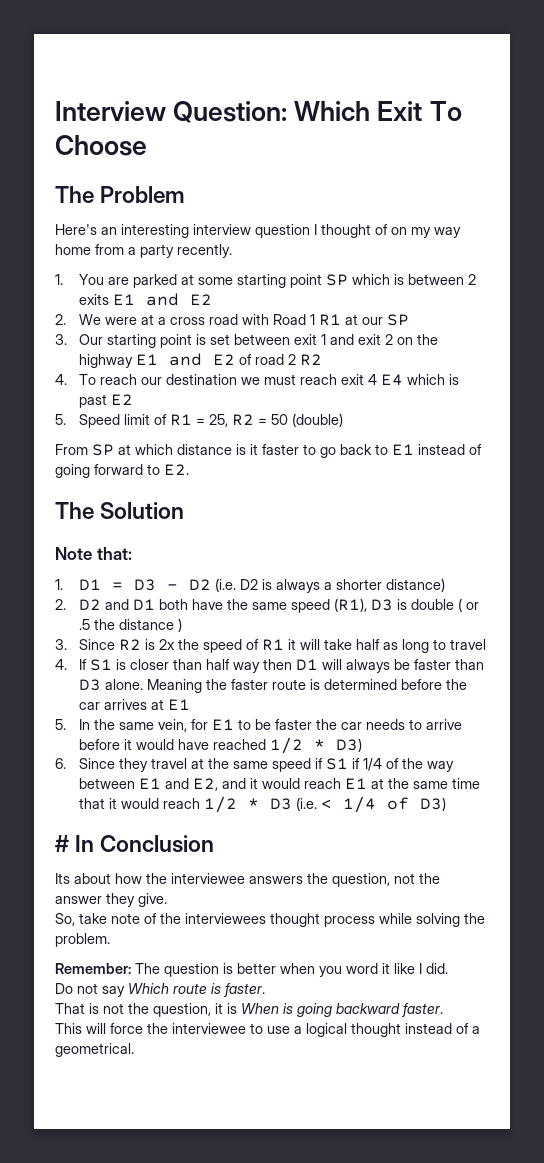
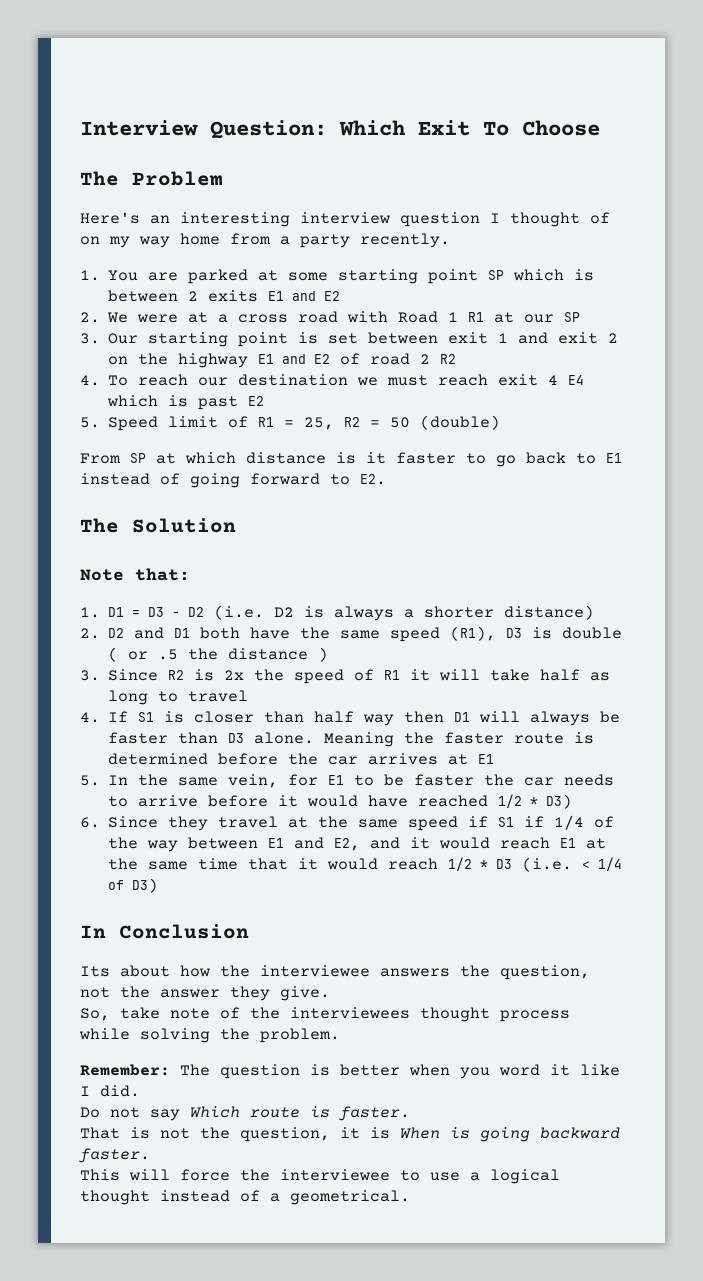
[55,835,69,852] # -> (159, 885) none

